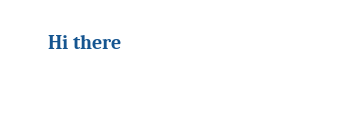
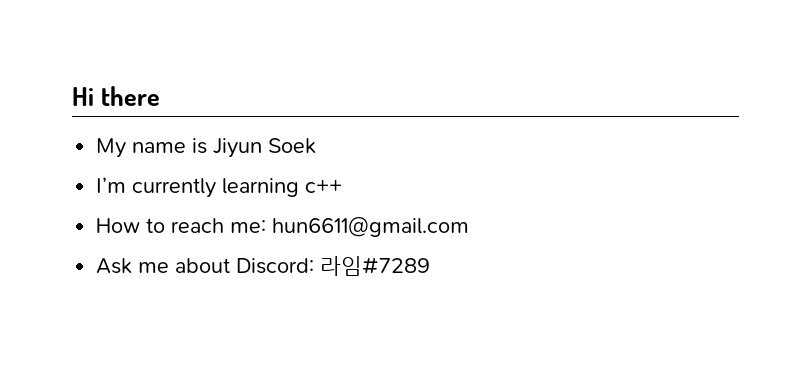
(122, 41) none -> [96,138,317,158] [96,177,343,198] [96,217,470,237] [96,256,431,276] // My name is Jiyun Soek // I’m currently learning c++ // How to reach me: hun6611@gmail.com // Ask me about Discord: 라임#7289

